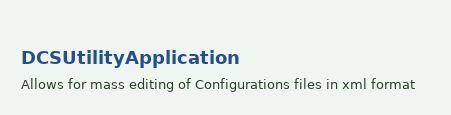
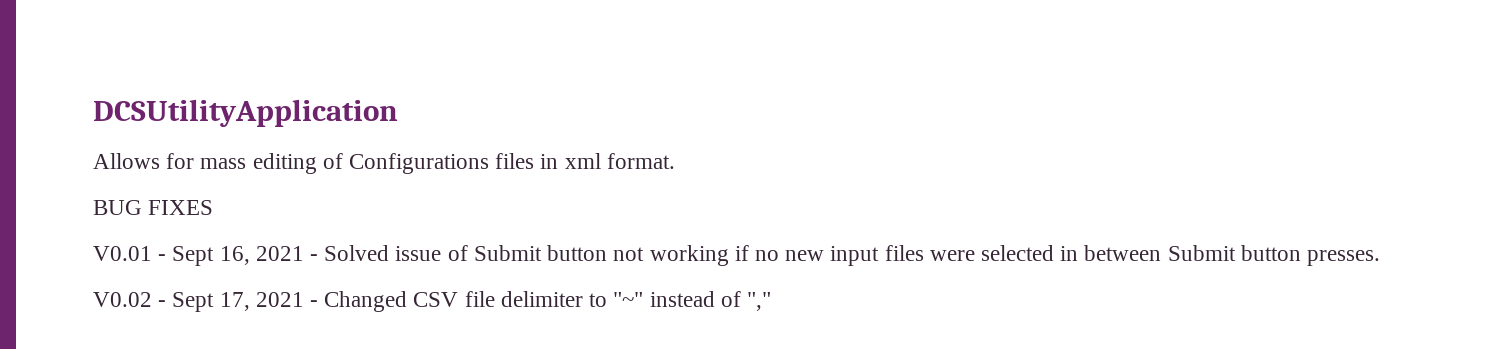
[371,78,415,89] format -> [606,153,675,169] [93,200,214,215] [93,245,1381,266] [93,291,771,312] format. // BUG FIXES // V0.01 - Sept 16, 2021 - Solved issue of Submit button not working if no new input files were selected in between Submit button presses. // V0.02 - Sept 17, 2021 - Changed CSV file delimiter to "~" instead of ","

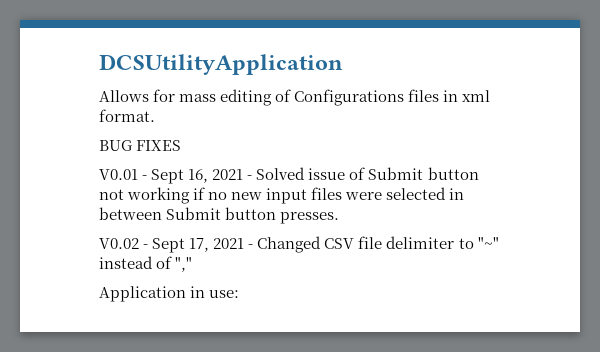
(771, 301) none -> [99,286,240,302] // Application in use:

